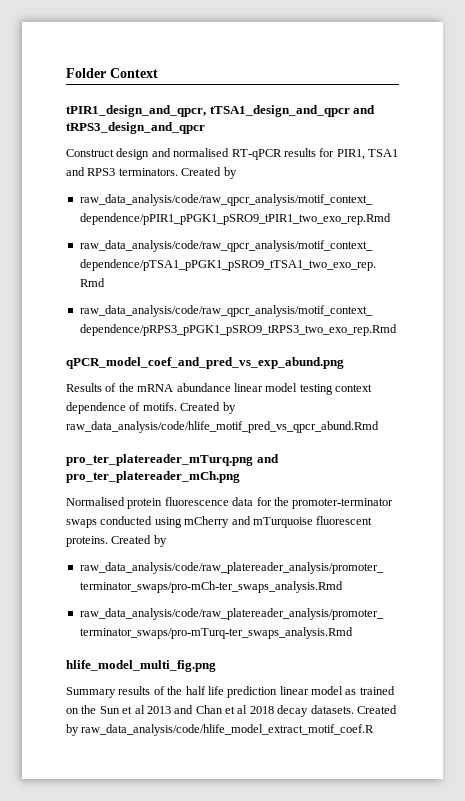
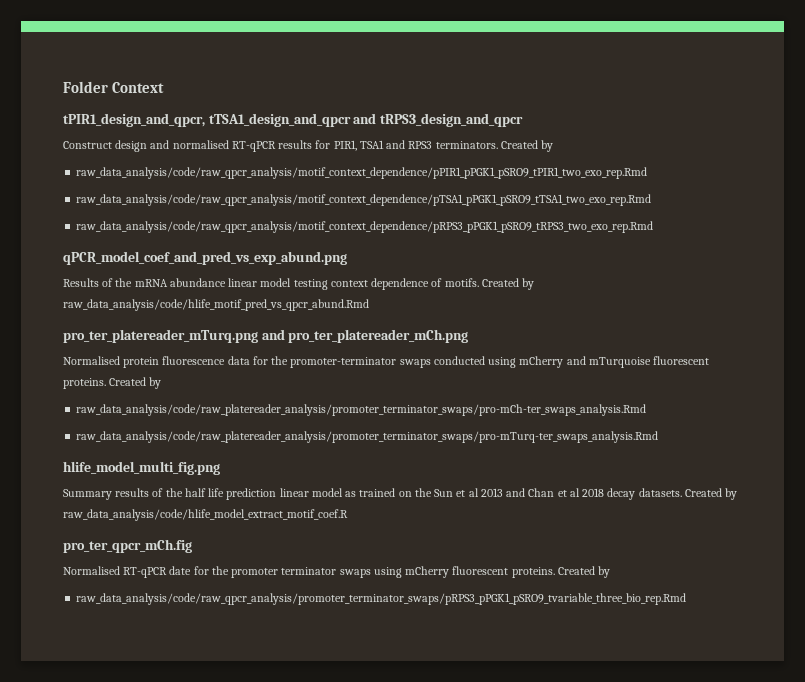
(375, 730) none -> [63,539,192,553] [63,566,611,578] [76,593,687,605] // pro_ter_qpcr_mCh.fig // Normalised RT-qPCR date for the promoter terminator swaps using mCherry fluorescent proteins. Created by // raw_data_analysis/code/raw_qpcr_analysis/promoter_terminator_swaps/pRPS3_pPGK1_pSRO9_tvariable_three_bio_rep.Rmd

